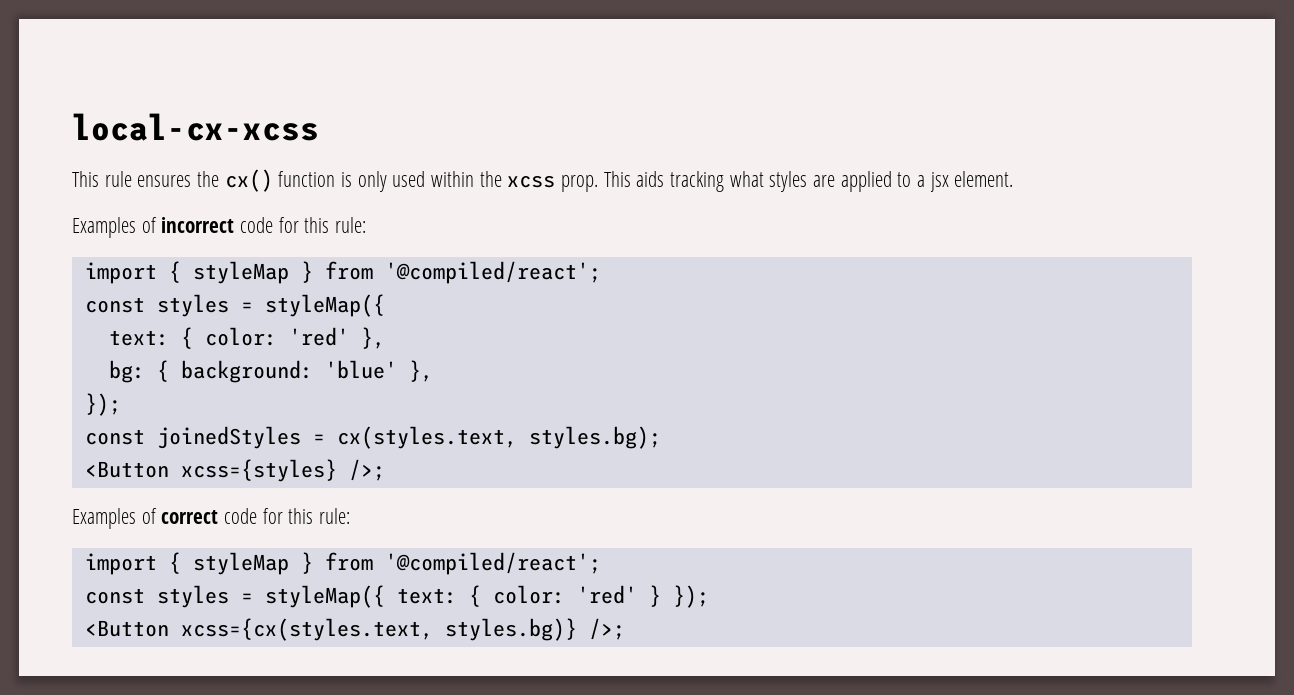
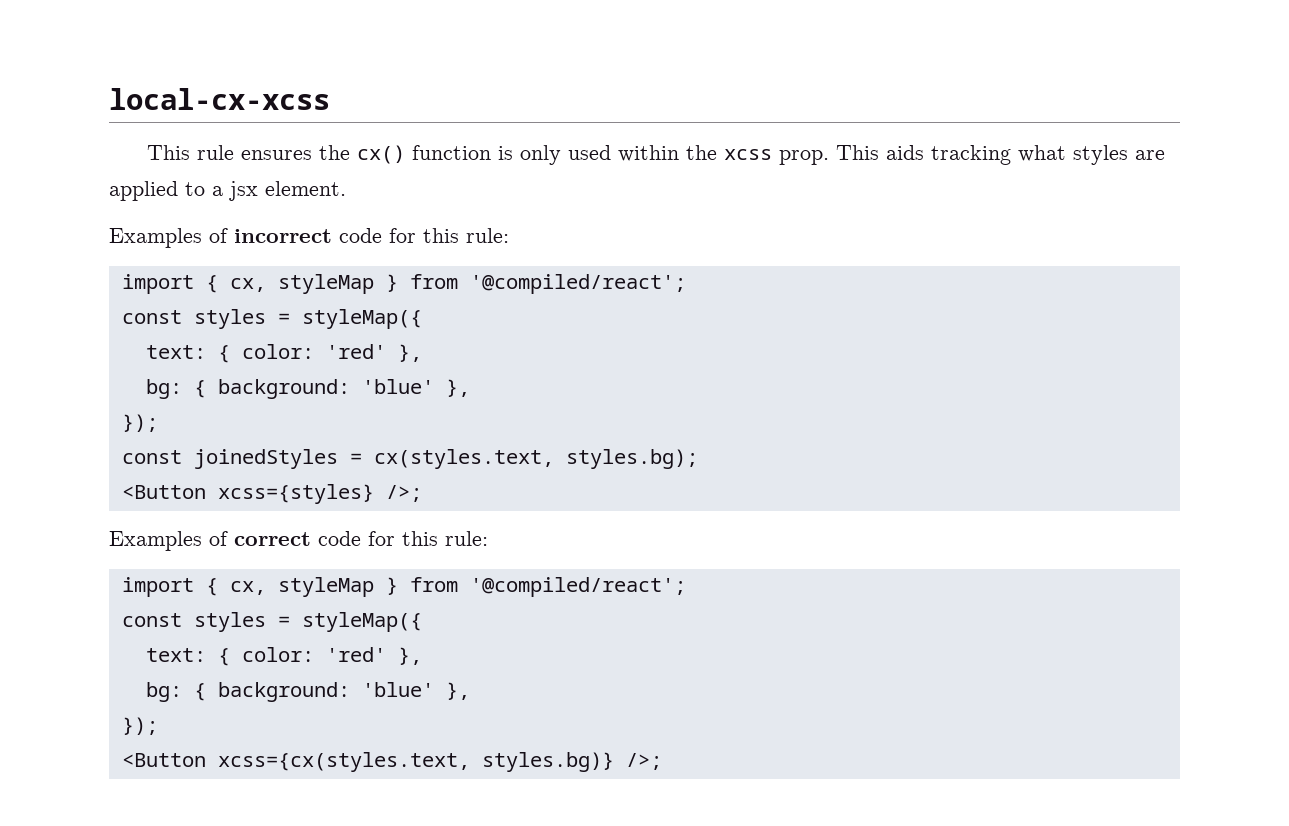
(181, 272) none -> [229,278,266,292] cx,
[192,552,601,575] [84,585,661,608] styleMap } from '@compiled/react'; // const styles = styleMap({ text: { color: 'red' } -> [229,577,686,597] [121,612,422,632] [145,647,422,666] [145,682,470,702] cx, styleMap } from '@compiled/react'; // const styles = styleMap({ // text: { color: 'red' }, // bg: { background: 'blue' }, //

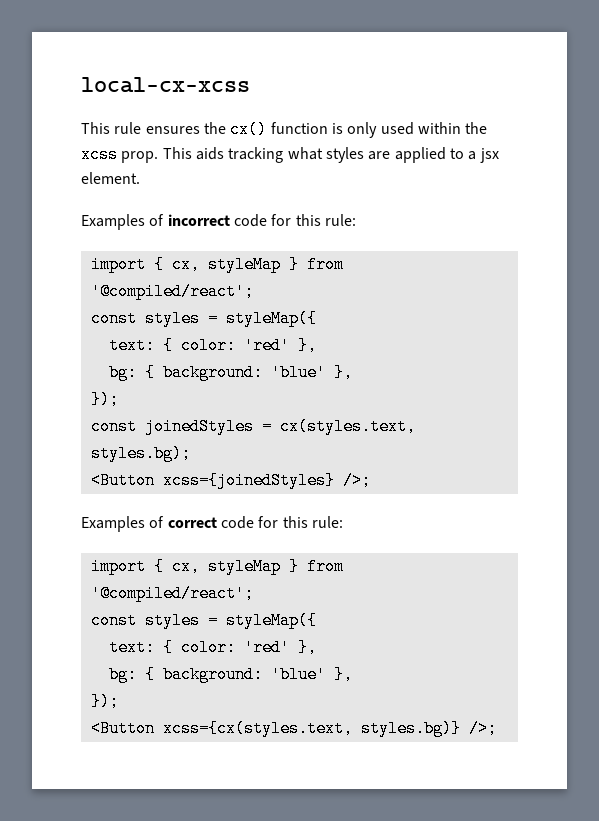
[217,484,374,504] xcss={styles} -> [162,472,335,489] xcss={joinedStyles}

